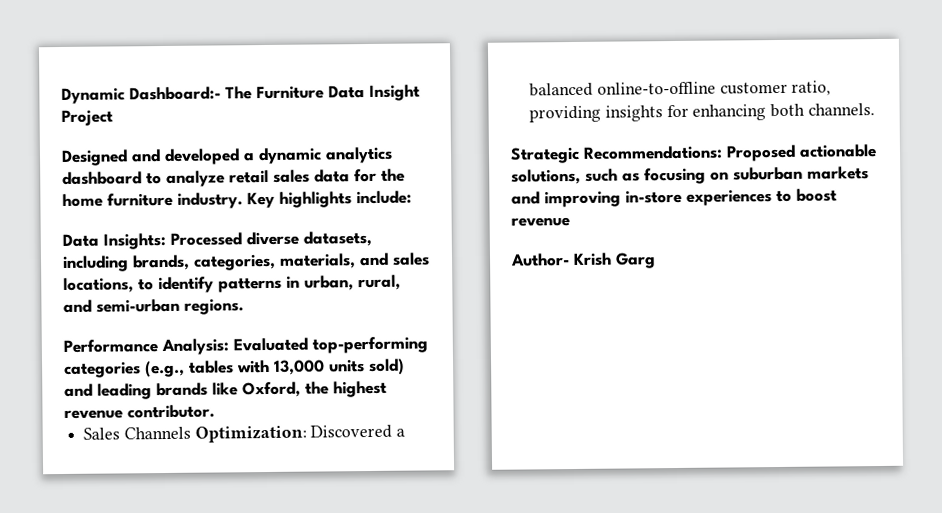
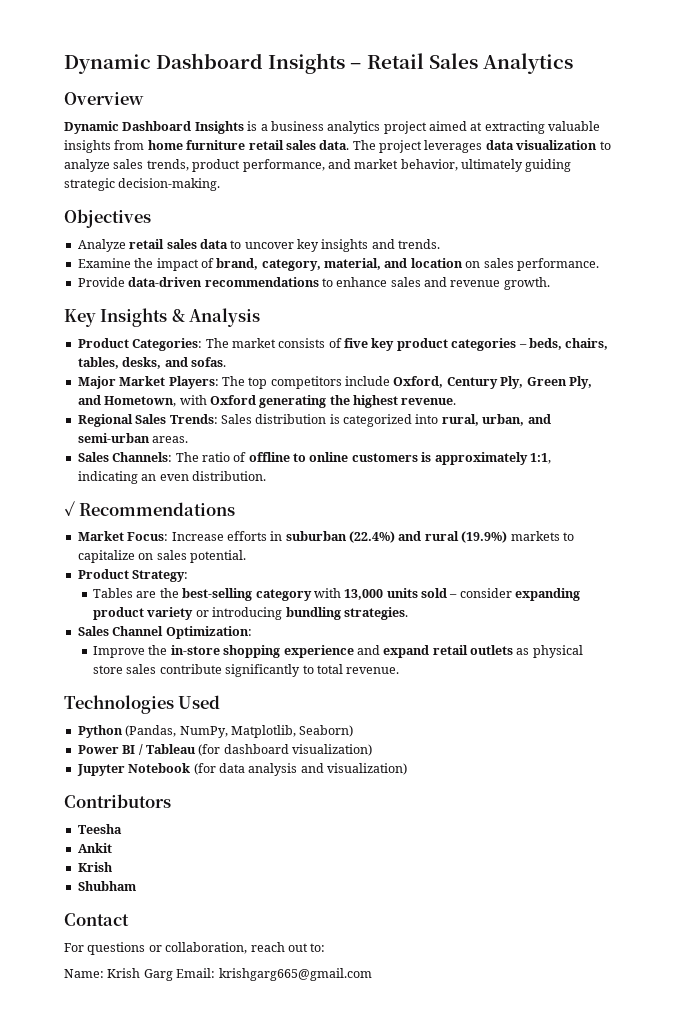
[61,84,420,104] [61,109,113,126] [61,146,393,166] [62,168,405,187] [62,190,412,209] [62,230,372,250] [62,252,430,272] [63,274,401,294] [63,298,244,315] [63,336,428,356] [64,358,405,378] [64,380,387,400] [64,404,215,419] [83,426,191,440] Dynamic Dashboard:- The Furniture Data Insight Project // Designed and developed a dynamic analytics dashboard to analyze retail sales data for the home furniture industry. Key highlights include: // Data Insights: Processed diverse datasets, including brands, categories, materials, and sales locations, to identify patterns in urban, rural, and semi-urban regions. // Performance Analysis: Evaluated top-performing categories (e.g., tables with 13,000 units sold) and leading brands like Oxford, the highest revenue contributor. // Sales Channels -> [64,53,573,74] [64,92,144,105] [64,121,601,134] [64,140,611,153] [64,159,572,172] [64,178,221,191] [64,209,151,228] [77,239,441,252] [77,258,599,271] [77,277,550,290] [64,308,261,327] [77,338,609,351] [77,357,226,369] [77,376,592,389] [77,395,457,408] [77,414,551,427] [77,433,189,443] [77,452,551,465] [77,471,266,484] [64,501,236,516] [77,531,574,543] [77,550,246,563] [77,569,189,582] [93,588,581,601] [93,607,408,620] [77,626,164,636] Dynamic Dashboard Insights – Retail Sales Analytics // Overview // Dynamic Dashboard Insights is a business analytics project aimed at extracting valuable insights from home furniture retail sales data. The project leverages data visualization to analyze sales trends, product performance, and market behavior, ultimately guiding strategic decision-making. // Objectives // Analyze retail sales data to uncover key insights and trends. // Examine the impact of brand, category, material, and location on sales performance. // Provide data-driven recommendations to enhance sales and revenue growth. // Key Insights & Analysis // Product Categories: The market consists of five key product categories – beds, chairs, tables, desks, and sofas. // Major Market Players: The top competitors include Oxford, Century Ply, Green Ply, and Hometown, with Oxford generating the highest revenue. // Regional Sales Trends: Sales distribution is categorized into rural, urban, and semi-urban areas. // Sales Channels: The ratio of offline to online customers is approximately 1:1, indicating an even distribution. // ✓ Recommendations // Market Focus: Increase efforts in suburban (22.4%) and rural (19.9%) markets to capitalize on sales potential. // Product Strategy: // Tables are the best-selling category with 13,000 units sold – consider expanding product variety or introducing bundling strategies. // Sales Channel
[310,424,406,439] [529,80,832,97] [529,103,875,123] [510,144,877,164] [511,166,869,185] [511,188,837,208] [511,217,570,227] [510,252,656,269] Discovered a balanced online-to-offline customer ratio, providing insights for enhancing both channels. // Strategic Recommendations: Proposed actionable solutions, such as focusing on suburban markets and improving in-store experiences to boost revenue // Author- Krish Garg -> [93,645,583,658] [93,664,400,677] [64,695,221,714] [77,725,354,738] [77,744,372,756] [76,763,407,776] [64,794,171,808] [77,824,122,834] [77,843,112,853] [77,862,113,872] [77,881,136,891] [64,913,129,926] [64,942,326,955] [64,968,372,981] // Improve the in-store shopping experience and expand retail outlets as physical store sales contribute significantly to total revenue. // Technologies Used // Python (Pandas, NumPy, Matplotlib, Seaborn) // Power BI / Tableau (for dashboard visualization) // Jupyter Notebook (for data analysis and visualization) // Contributors // Teesha // Ankit // Krish // Shubham // Contact // For questions or collaboration, reach out to: // Name: Krish Garg Email: krishgarg665@gmail.com

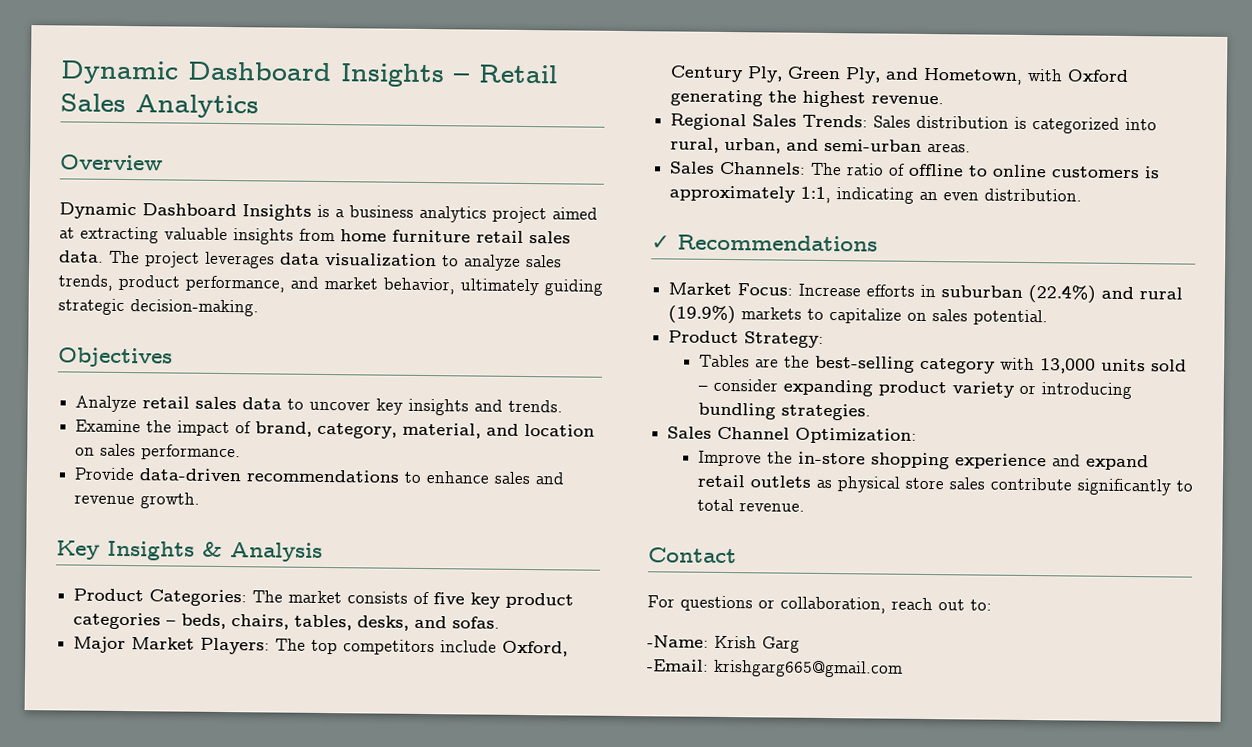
[64,695,221,714] [77,725,354,738] [77,744,372,756] [76,763,407,776] [64,794,171,808] [77,824,122,834] [77,843,112,853] [77,862,113,872] [77,881,136,891] // Technologies Used // Python (Pandas, NumPy, Matplotlib, Seaborn) // Power BI / Tableau (for dashboard visualization) // Jupyter Notebook (for data analysis and visualization) // Contributors // Teesha // Ankit // Krish // Shubham -> (805, 507) none
[64,969,104,978] Name: -> [647,635,709,648] -Name:
[176,968,216,978] Email: -> [647,659,709,672] // -Email:

